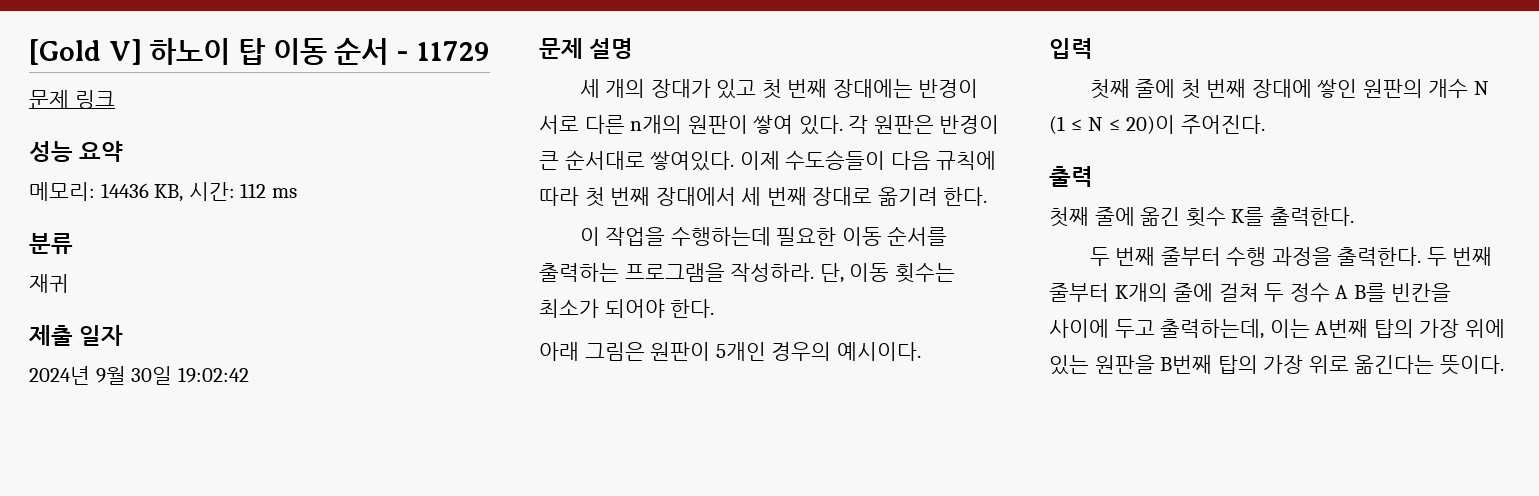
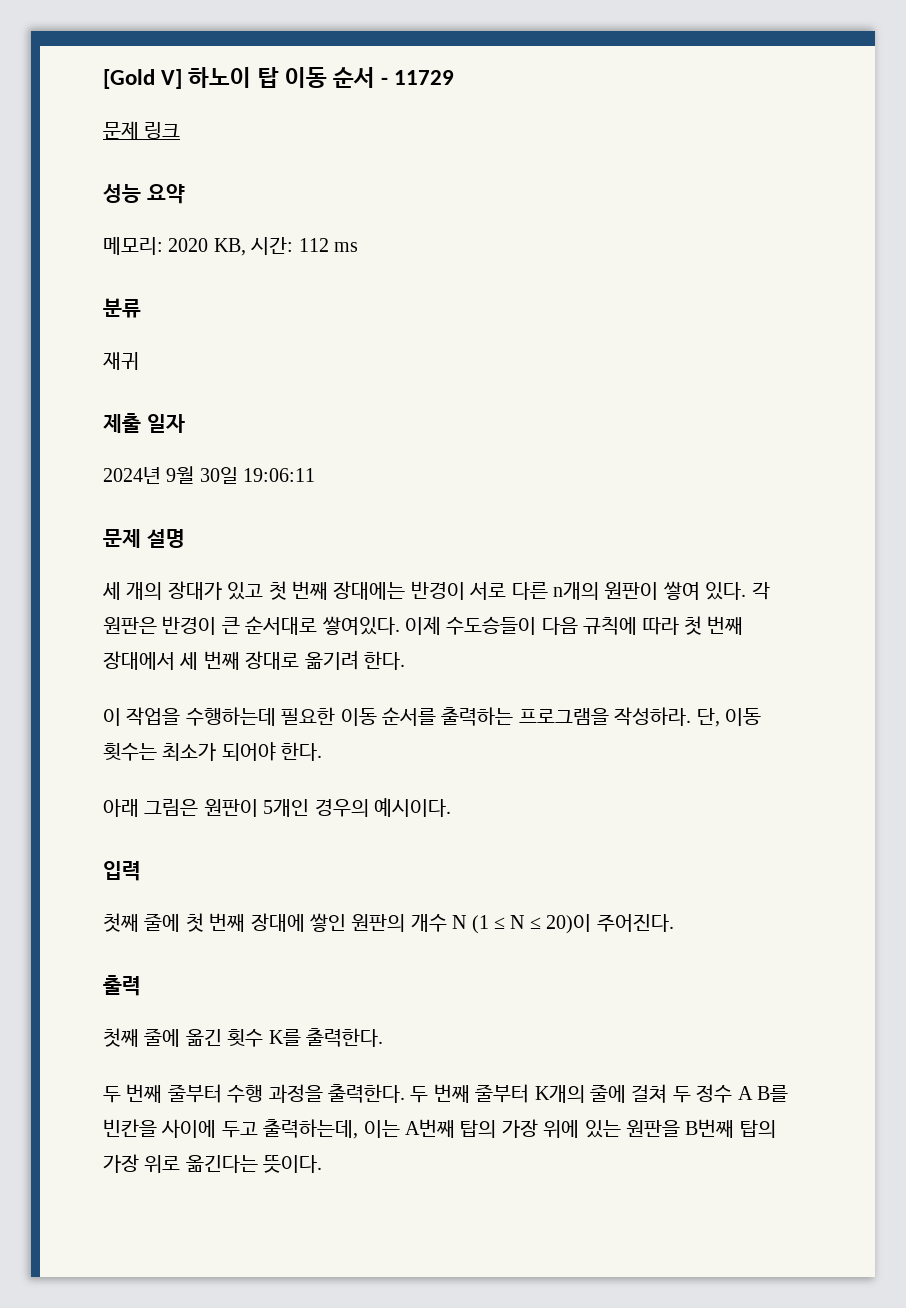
[100,183,149,198] 14436 -> [168,238,209,252] 2020
[177,367,249,383] 19:02:42 -> [243,468,316,482] 19:06:11

